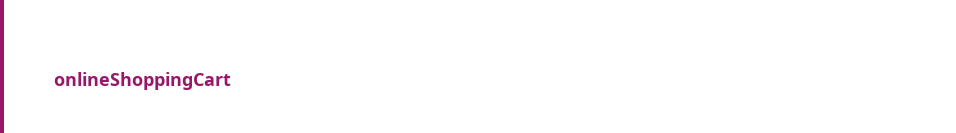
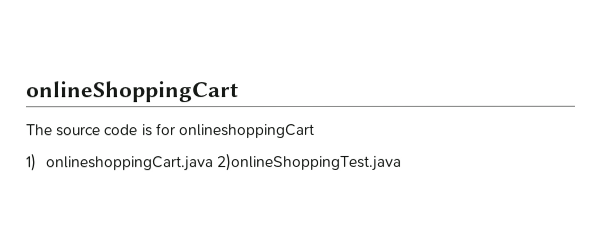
(231, 81) none -> [26,123,315,139] [26,152,403,172] // The source code is for onlineshoppingCart // 1) onlineshoppingCart.java 2)onlineShoppingTest.java

